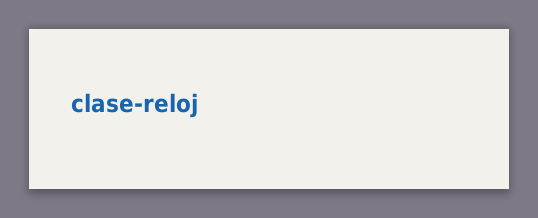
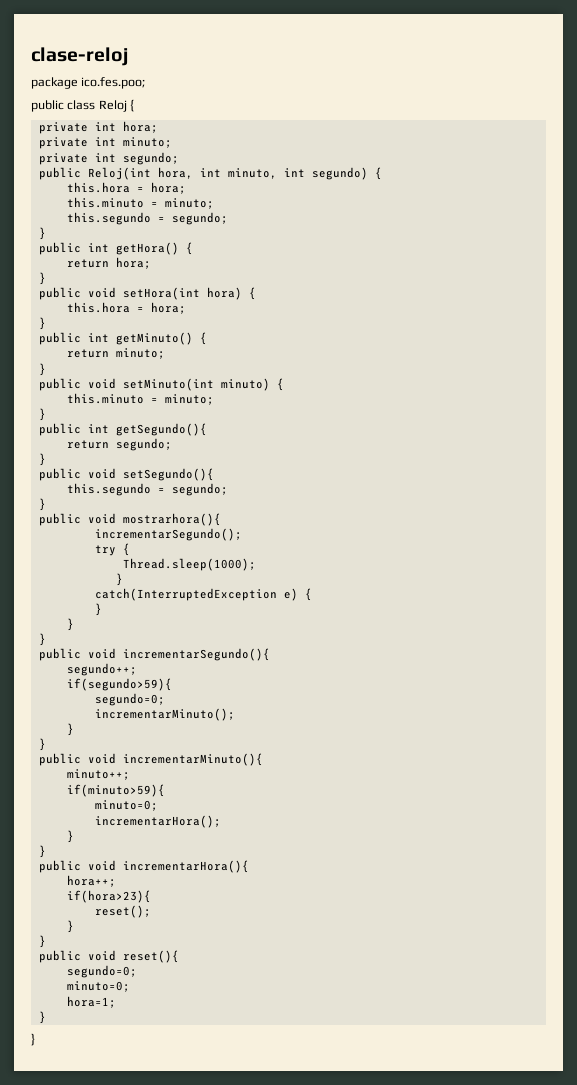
(198, 105) none -> [31,77,146,89] [31,99,135,112] [38,121,158,134] [38,137,172,149] [38,152,179,165] [38,167,382,180] [66,182,186,194] [66,197,214,209] [66,212,228,225] [38,227,46,240] [38,242,193,255] [66,257,151,269] [38,272,46,285] [38,287,256,300] [66,302,186,314] [38,317,46,330] [38,332,207,345] [66,348,165,359] [38,363,46,376] [38,378,284,391] [66,393,214,405] [38,408,46,421] [38,423,207,436] [66,438,172,451] [38,453,46,466] [38,468,214,481] [66,483,228,496] [38,498,46,511] [38,513,221,526] [94,528,242,541] [94,543,130,556] [122,558,256,571] [115,573,123,586] [94,588,312,601] [94,603,102,616] [66,618,74,631] [38,633,46,646] [38,648,270,661] [66,663,137,676] [66,678,172,691] [94,693,165,706] [94,708,235,721] [66,723,74,736] [38,738,46,751] [38,753,263,766] [66,769,130,780] [66,784,165,797] [94,800,158,811] [94,815,221,828] [66,830,74,843] [38,845,46,858] [38,860,249,873] [66,875,116,887] [66,890,151,903] [94,905,151,918] [66,920,74,933] [38,935,46,948] [38,950,179,963] [66,965,137,978] [66,981,130,992] [66,996,116,1008] [38,1011,46,1024] [31,1033,35,1046] // package ico.fes.poo; // public class Reloj { // private int hora; // private int minuto; // private int segundo; // public Reloj(int hora, int minuto, int segundo) { // this.hora = hora; // this.minuto = minuto; // this.segundo = segundo; // } // public int getHora() { // return hora; // } // public void setHora(int hora) { // this.hora = hora; // } // public int getMinuto() { // return minuto; // } // public void setMinuto(int minuto) { // this.minuto = minuto; // } // public int getSegundo(){ // return segundo; // } // public void setSegundo(){ // this.segundo = segundo; // } // public void mostrarhora(){ // incrementarSegundo(); // try { // Thread.sleep(1000); // } // catch(InterruptedException e) { // } // } // } // public void incrementarSegundo(){ // segundo++; // if(segundo>59){ // segundo=0; // incrementarMinuto(); // } // } // public void incrementarMinuto(){ // minuto++; // if(minuto>59){ // minuto=0; // incrementarHora(); // } // } // public void incrementarHora(){ // hora++; // if(hora>23){ // reset(); // } // } // public void reset(){ // segundo=0; // minuto=0; // hora=1; // } // }

